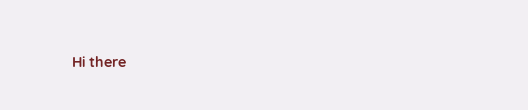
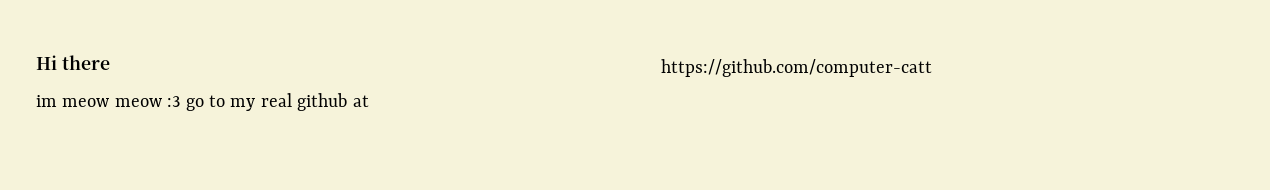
(126, 61) none -> [36,93,369,111] [661,59,932,77] // im meow meow :3 go to my real github at https://github.com/computer-catt

